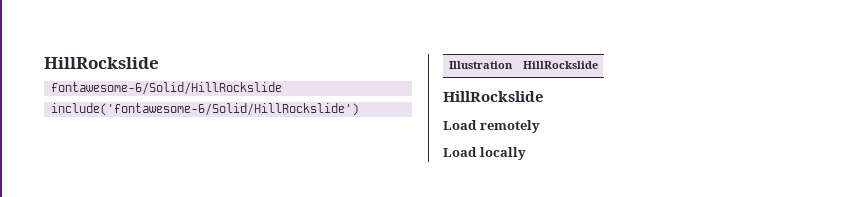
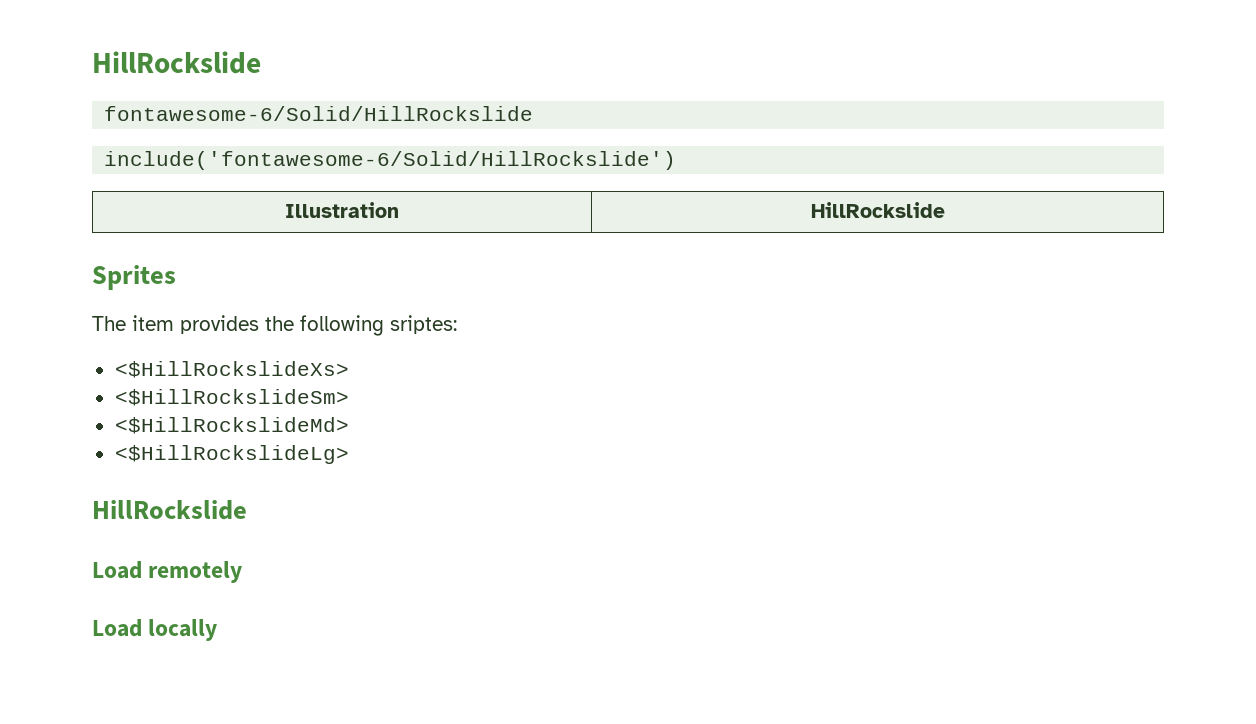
(598, 65) none -> [92,265,176,290] [92,315,457,336] [114,361,349,378] [114,389,349,406] [114,417,349,434] [114,445,349,464] // Sprites // The item provides the following sriptes: // <$HillRockslideXs> // <$HillRockslideSm> // <$HillRockslideMd> // <$HillRockslideLg>

